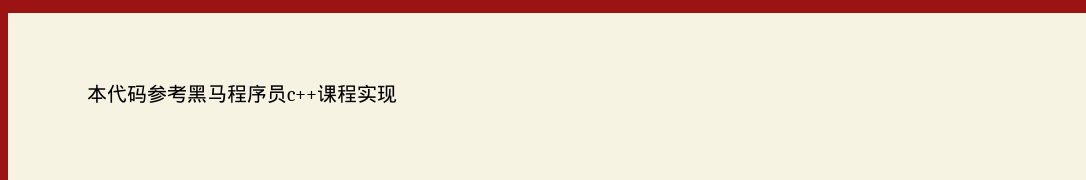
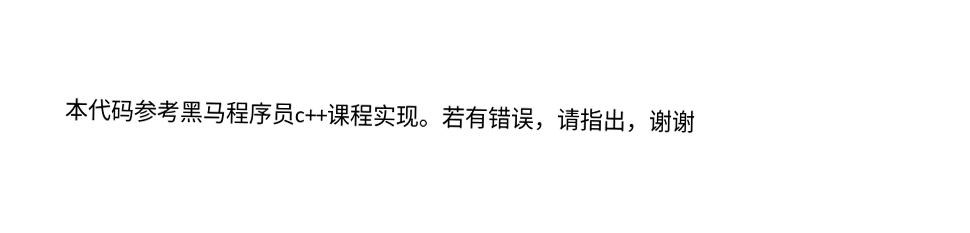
(397, 94) none -> [418,105,696,134] 。若有错误，请指出，谢谢

